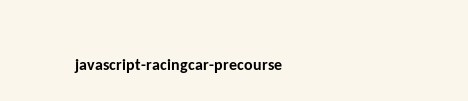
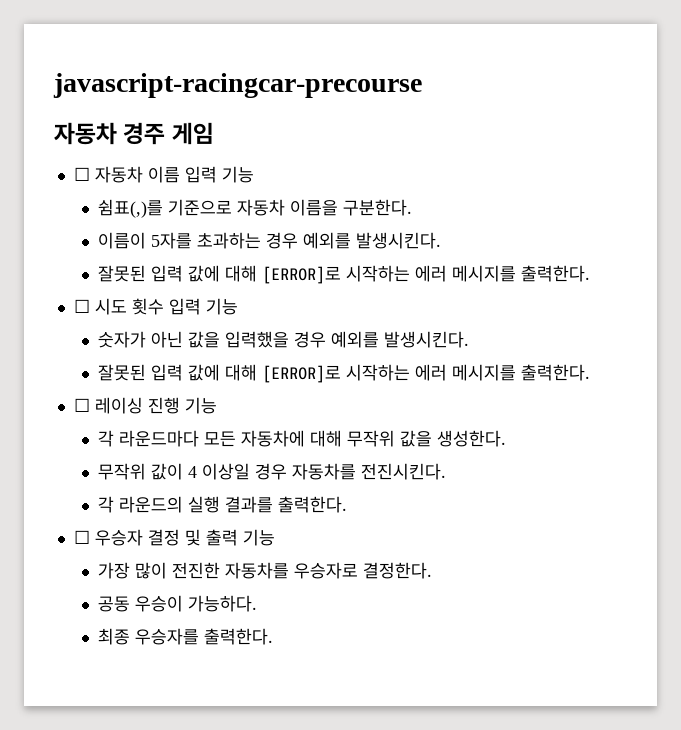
(282, 66) none -> [54,122,214,145] [73,166,254,183] [98,199,413,218] [98,232,442,249] [98,265,591,284] [73,298,238,315] [98,331,470,348] [98,364,591,383] [73,397,217,414] [98,430,507,447] [98,463,447,480] [98,496,348,513] [73,529,275,546] [98,562,433,579] [98,595,258,612] [98,628,274,645] // 자동차 경주 게임 // ☐ 자동차 이름 입력 기능 // 쉼표(,)를 기준으로 자동차 이름을 구분한다. // 이름이 5자를 초과하는 경우 예외를 발생시킨다. // 잘못된 입력 값에 대해 [ERROR]로 시작하는 에러 메시지를 출력한다. // ☐ 시도 횟수 입력 기능 // 숫자가 아닌 값을 입력했을 경우 예외를 발생시킨다. // 잘못된 입력 값에 대해 [ERROR]로 시작하는 에러 메시지를 출력한다. // ☐ 레이싱 진행 기능 // 각 라운드마다 모든 자동차에 대해 무작위 값을 생성한다. // 무작위 값이 4 이상일 경우 자동차를 전진시킨다. // 각 라운드의 실행 결과를 출력한다. // ☐ 우승자 결정 및 출력 기능 // 가장 많이 전진한 자동차를 우승자로 결정한다. // 공동 우승이 가능하다. // 최종 우승자를 출력한다.

